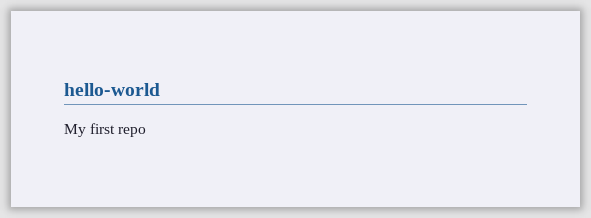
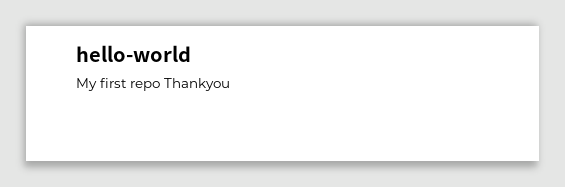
(147, 132) none -> [164,78,230,91] Thankyou

